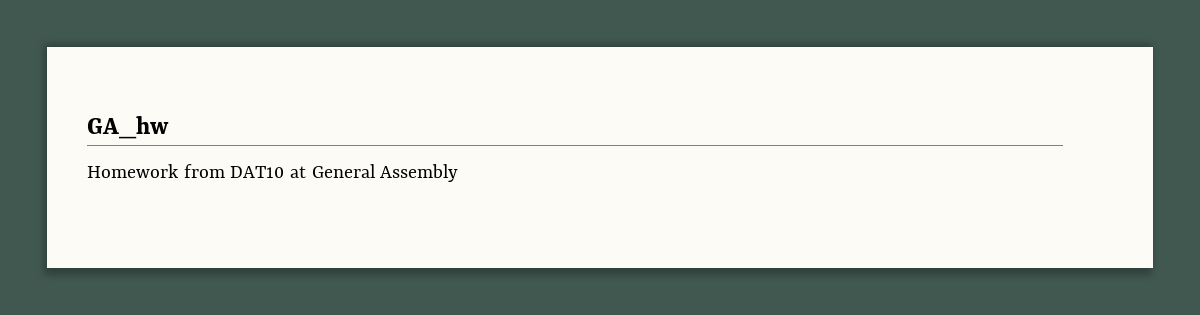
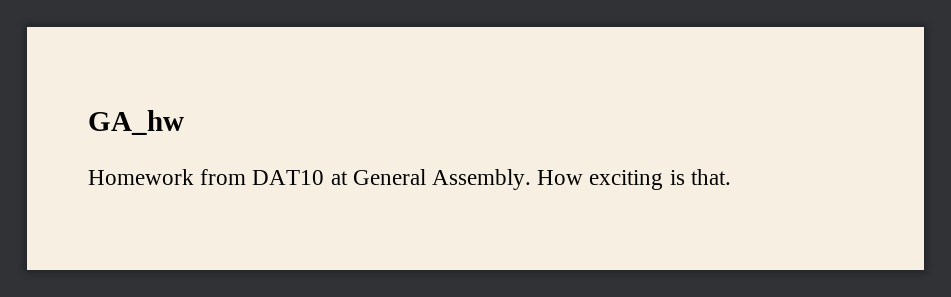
[380,164,459,182] Assembly -> [432,169,731,190] Assembly. How exciting is that.

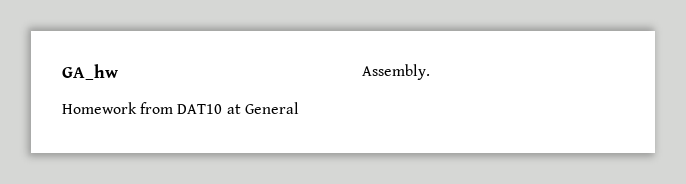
[537,169,731,190] How exciting is that. -> (430, 72) none

